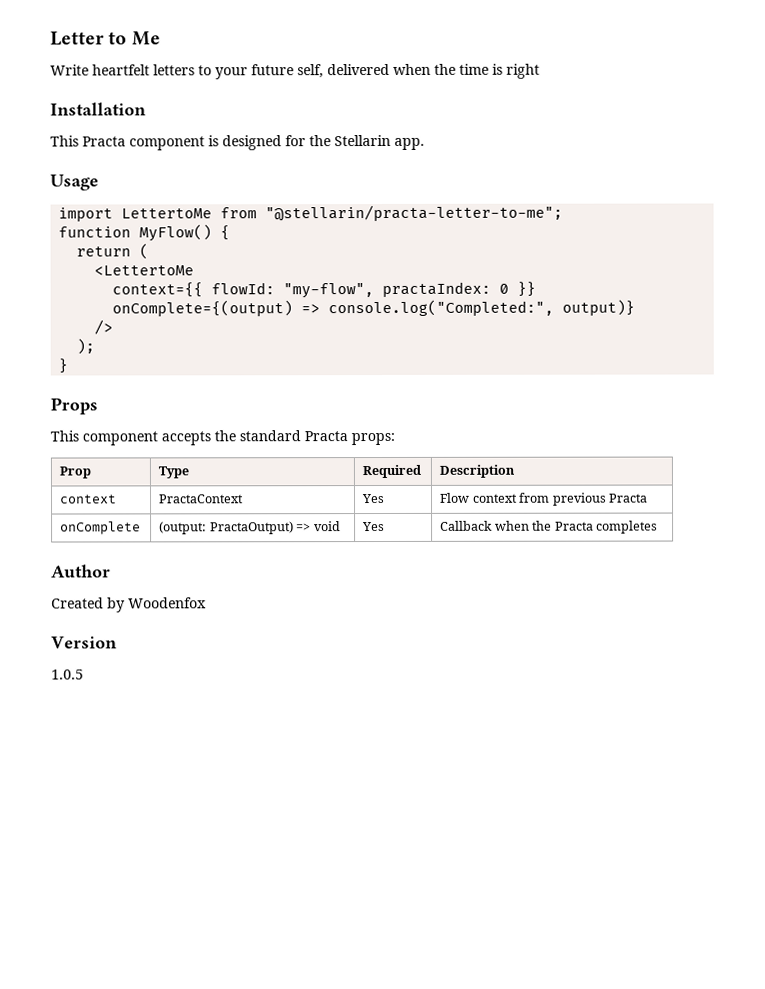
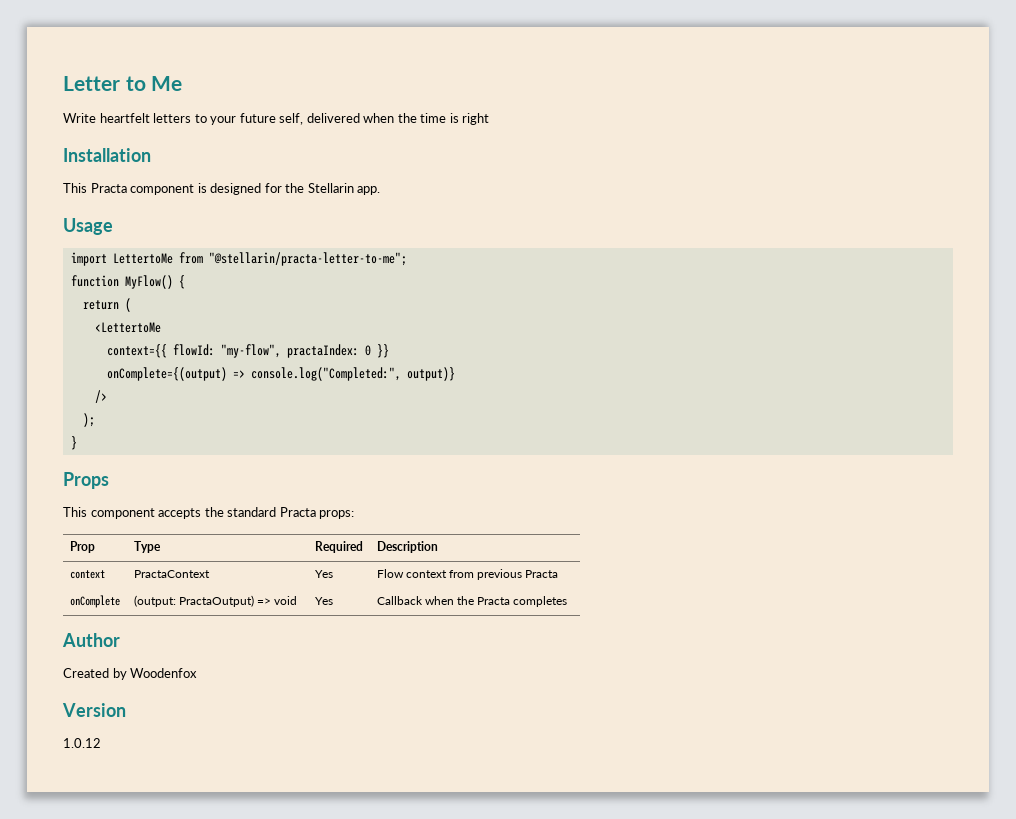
[51,669,84,680] 1.0.5 -> [63,738,101,748] 1.0.12

